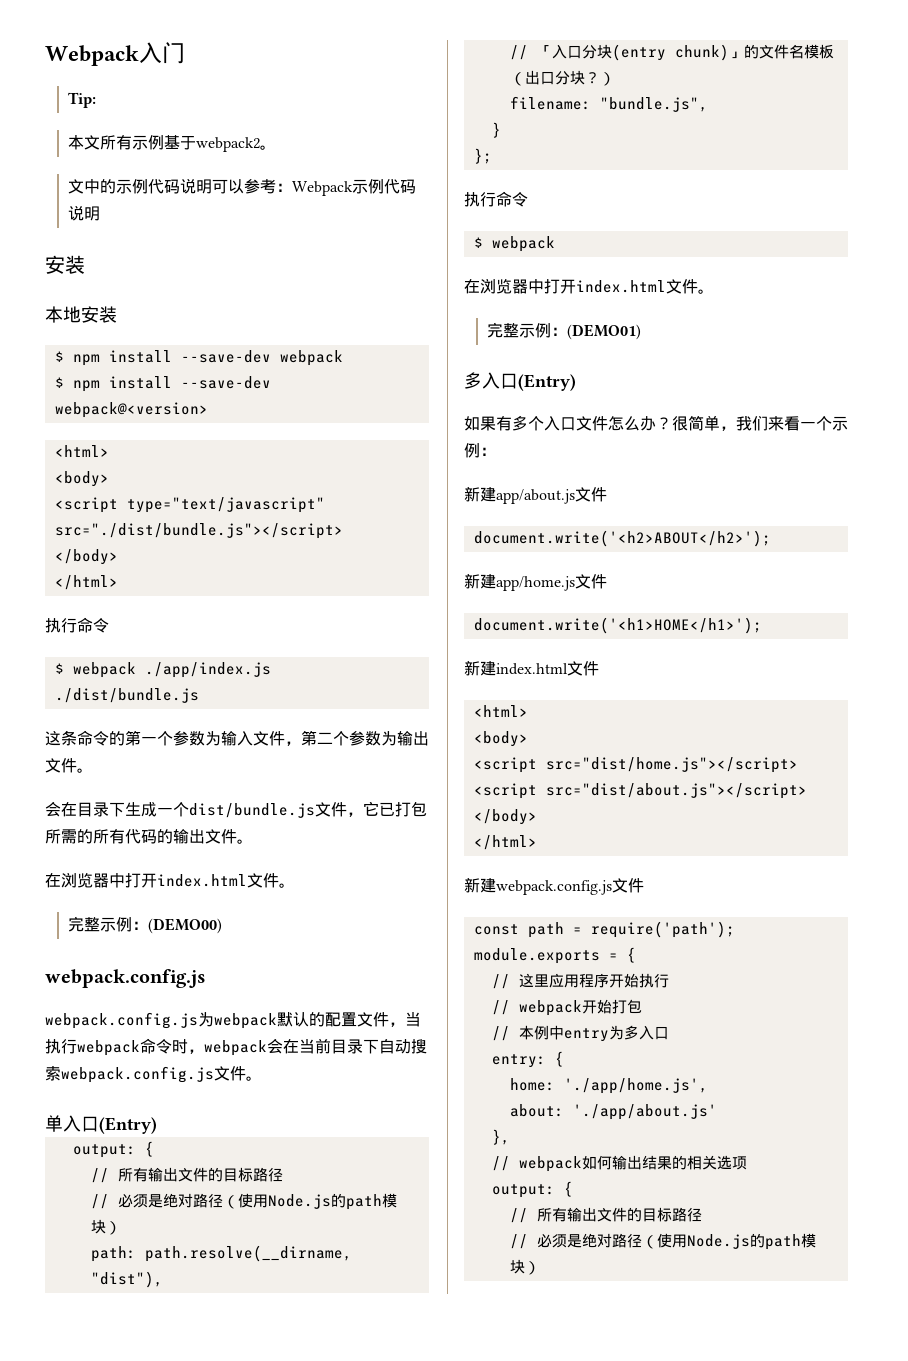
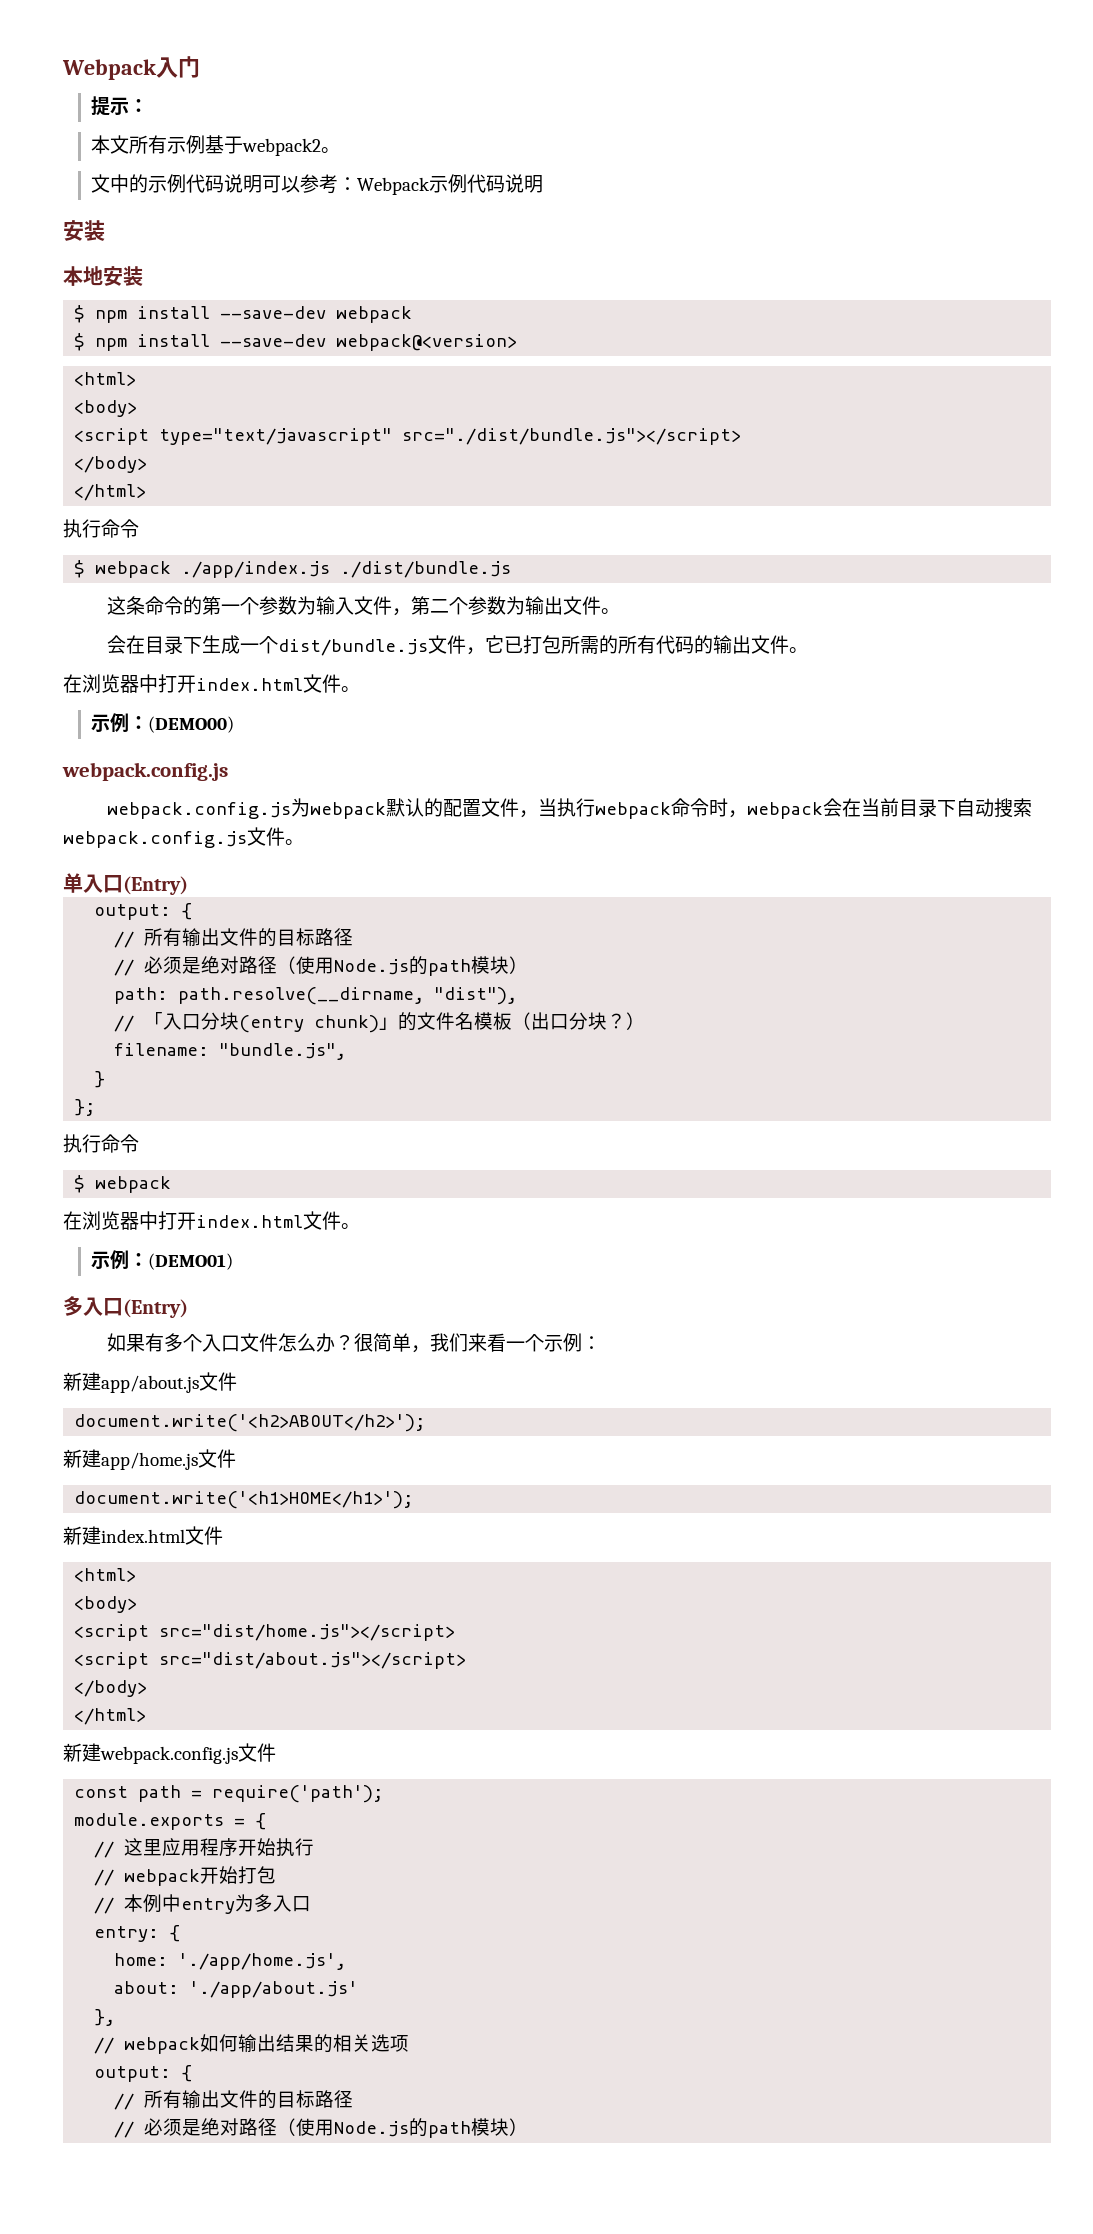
[67,92,96,108] Tip: -> [91,96,149,116] 提示：
[67,916,100,932] 完整 -> (360, 689) none
[486,322,519,338] 完整 -> (360, 1226) none

